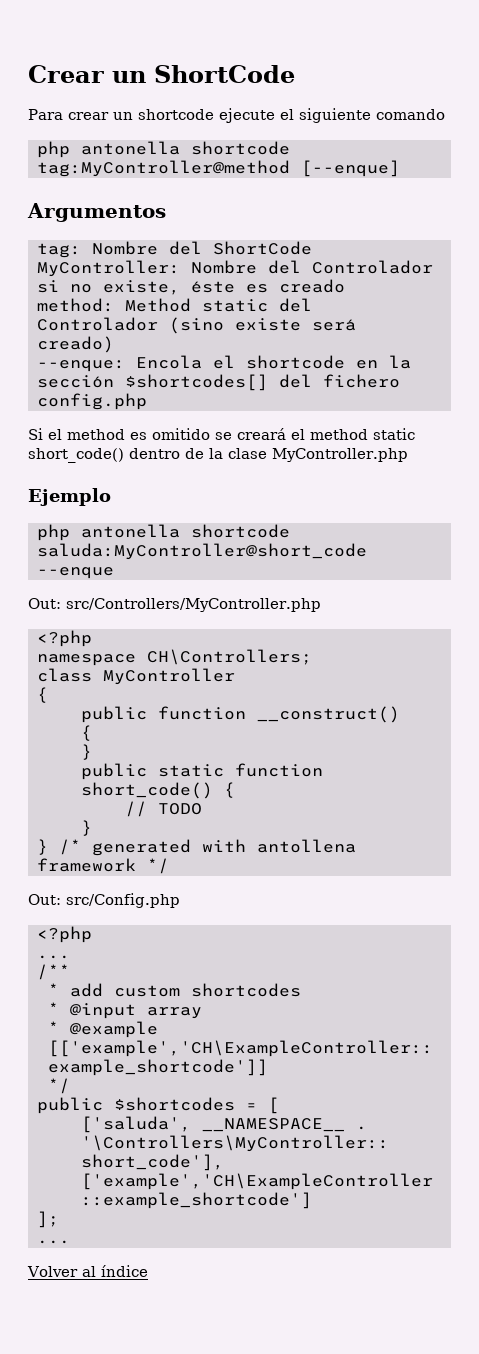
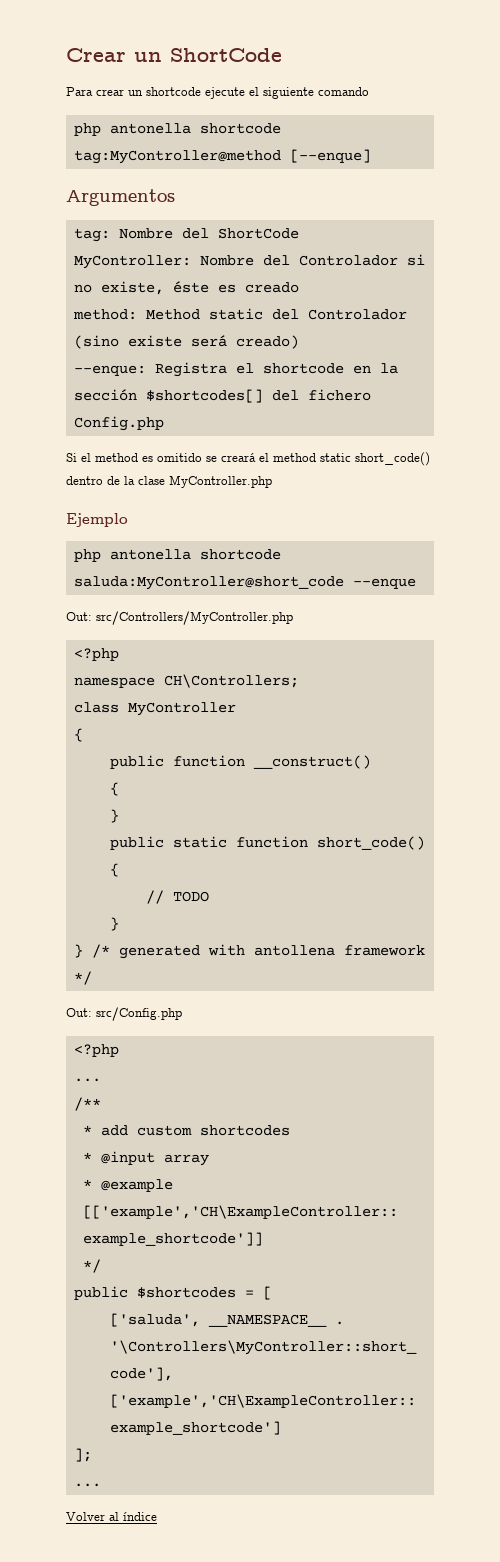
[136,355,202,369] Encola -> [154,362,227,377] Registra
[37,393,147,410] config.php -> [73,416,164,431] Config.php

